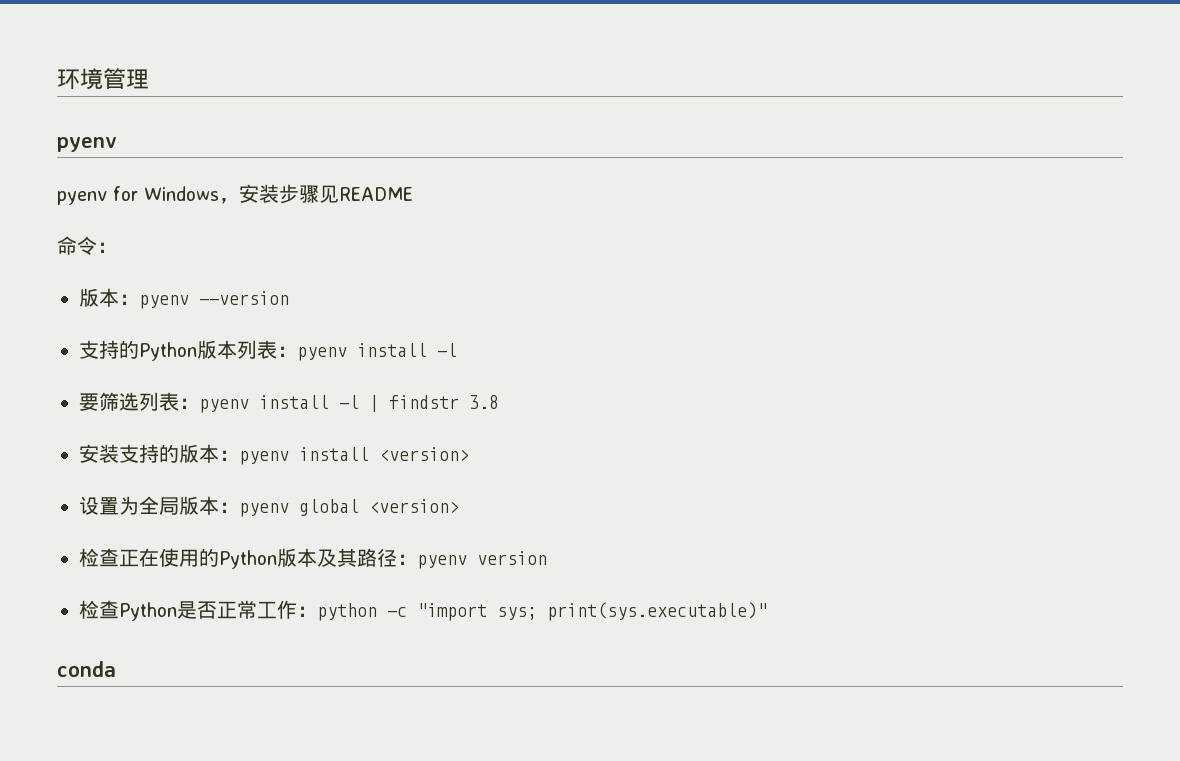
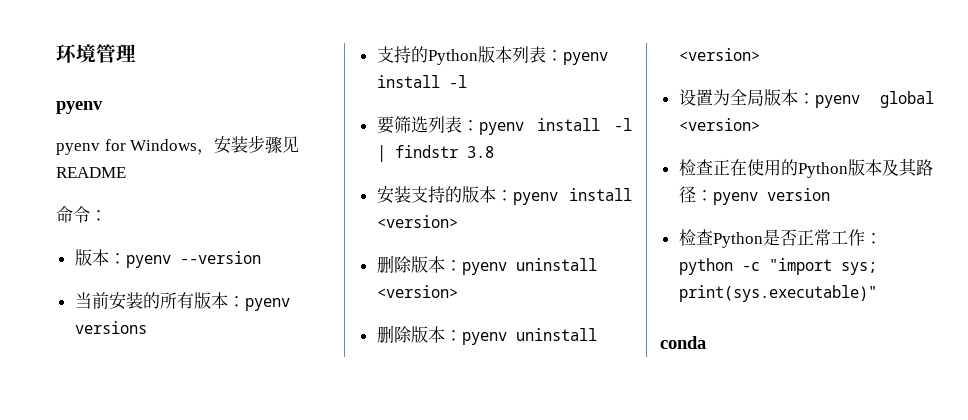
(289, 298) none -> [74,292,290,311] [74,321,147,334] // 当前安装的所有版本：pyenv versions
(469, 454) none -> [376,255,597,275] [376,285,458,298] [376,325,597,345] [678,48,760,61] // 删除版本：pyenv uninstall <version> // 删除版本：pyenv uninstall <version>

